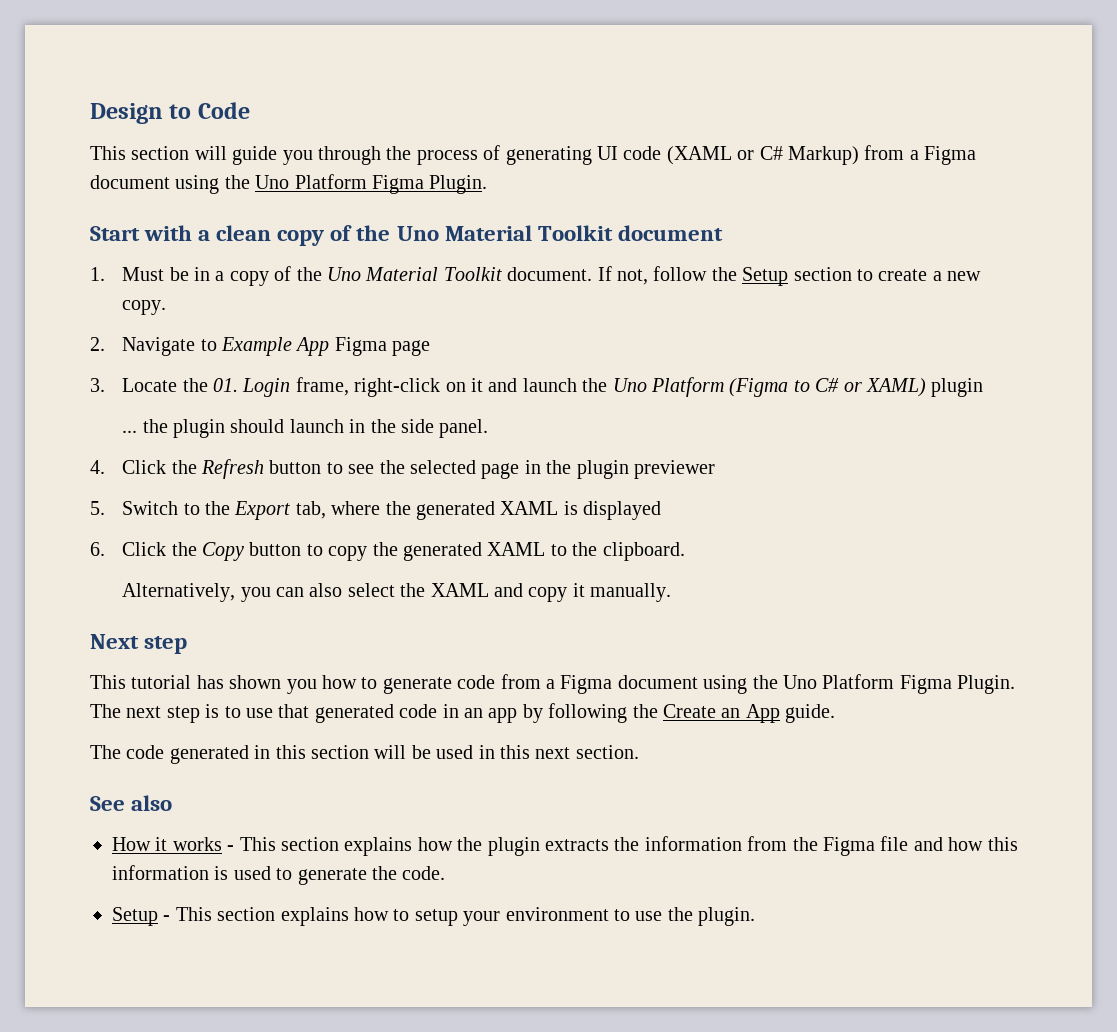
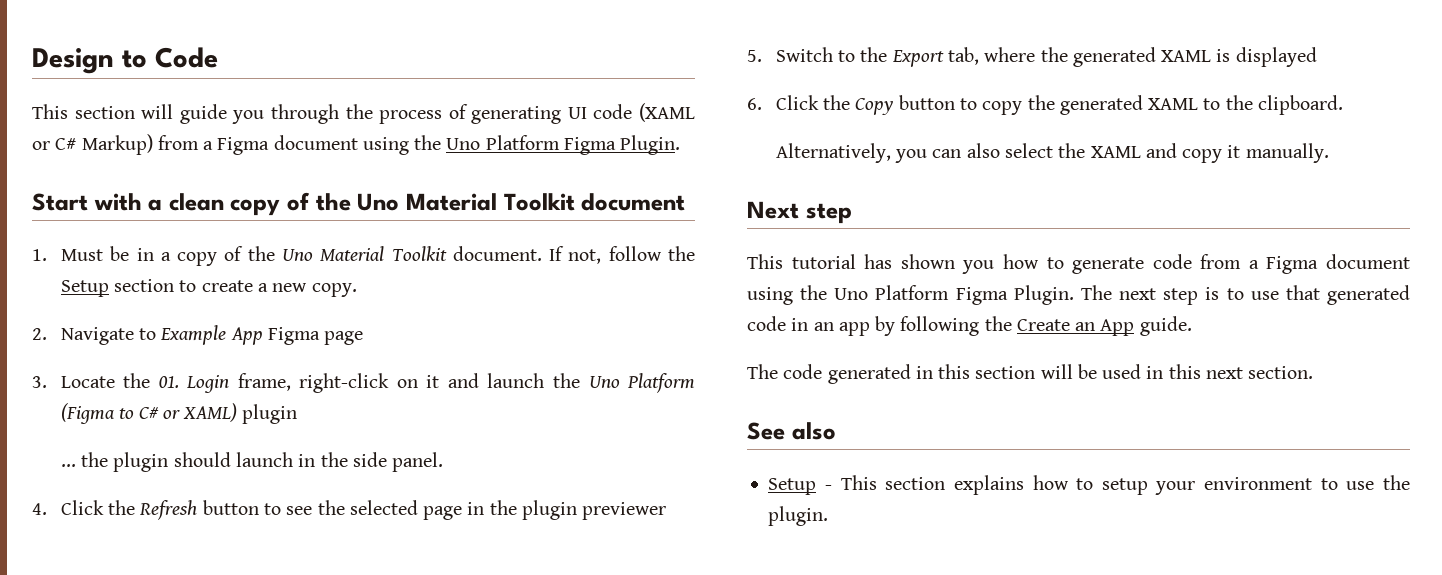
[112,836,1018,856] [112,865,446,885] // How it works - This section explains how the plugin extracts the information from the Figma file and how this information is used to generate the code. -> (836, 431) none

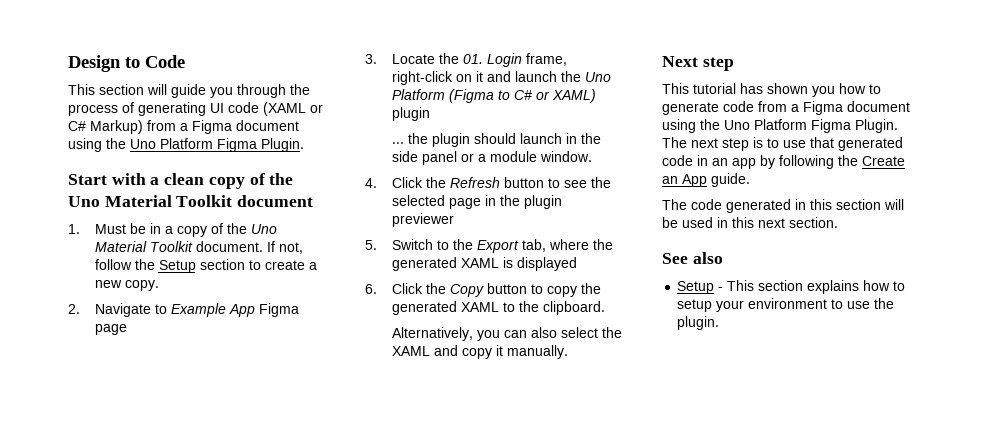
[392,452,444,472] panel. -> [421,151,592,165] panel or a module window.

